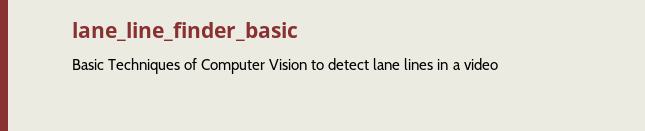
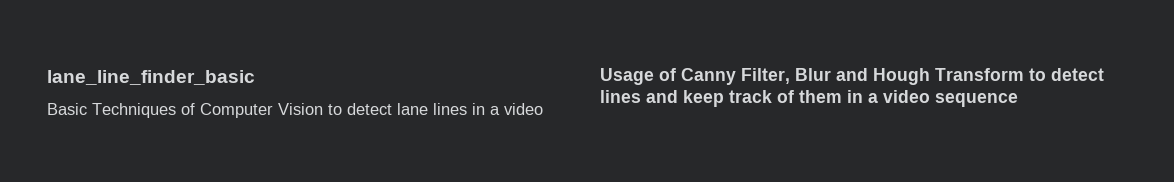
(498, 64) none -> [600,68,1104,85] [600,90,1018,107] // Usage of Canny Filter, Blur and Hough Transform to detect lines and keep track of them in a video sequence

